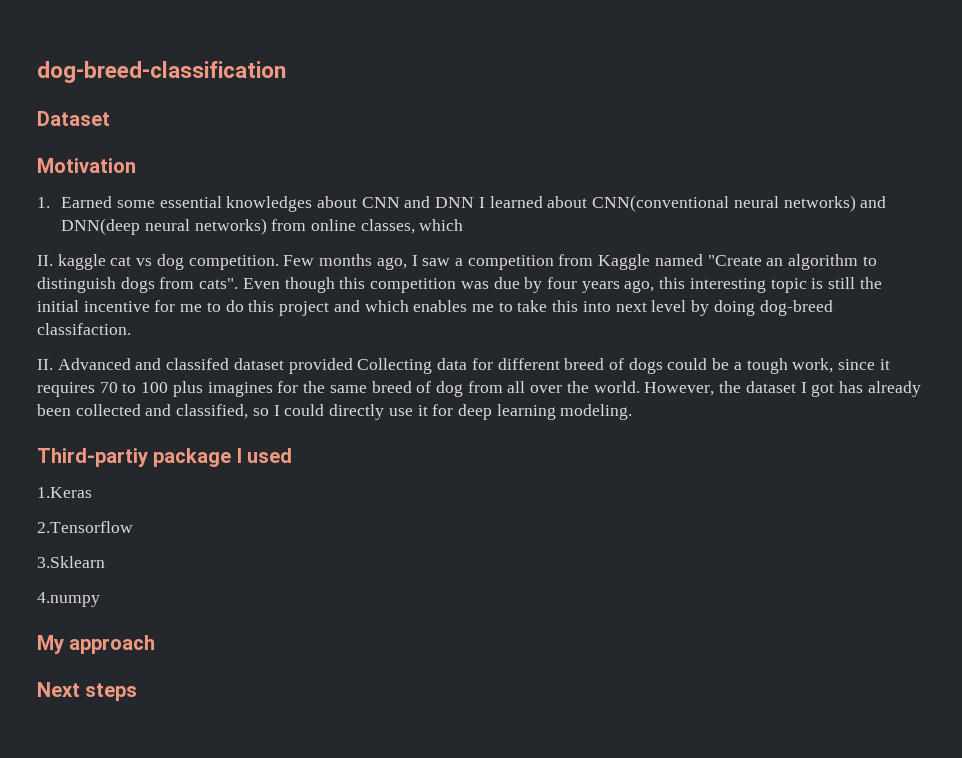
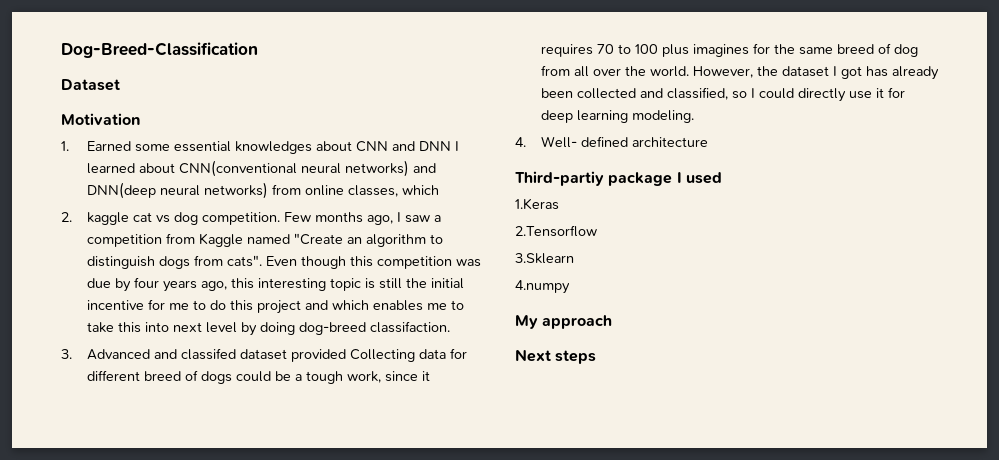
[37,61,286,83] dog-breed-classification -> [61,42,258,58] Dog-Breed-Classification
[37,255,53,266] II. -> [61,212,72,222] 2.
[37,359,53,370] II. -> [61,349,72,359] 3.
(633, 412) none -> [515,136,708,148] // 4. Well- defined architecture

